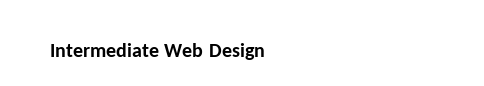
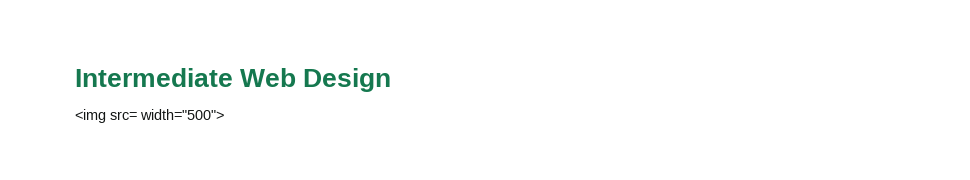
(265, 51) none -> [75,109,224,123] // <img src= width="500">

